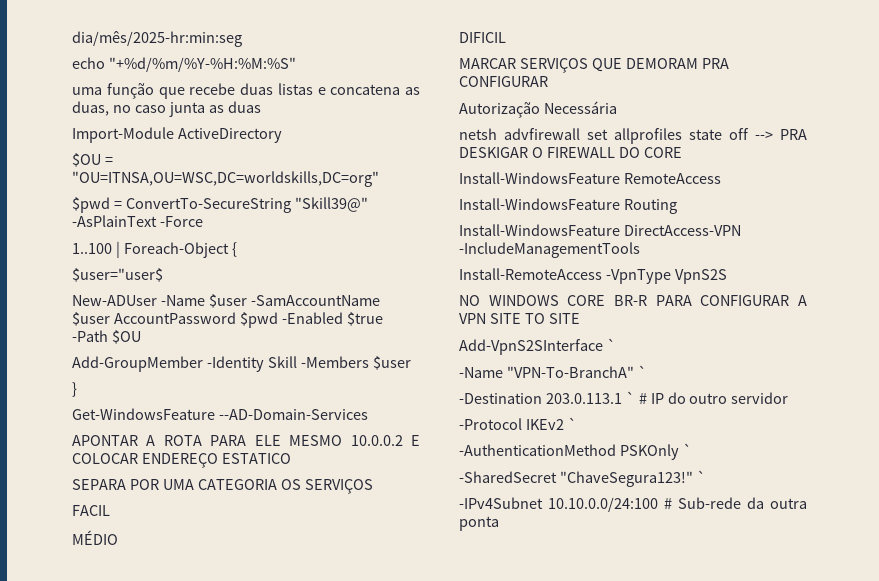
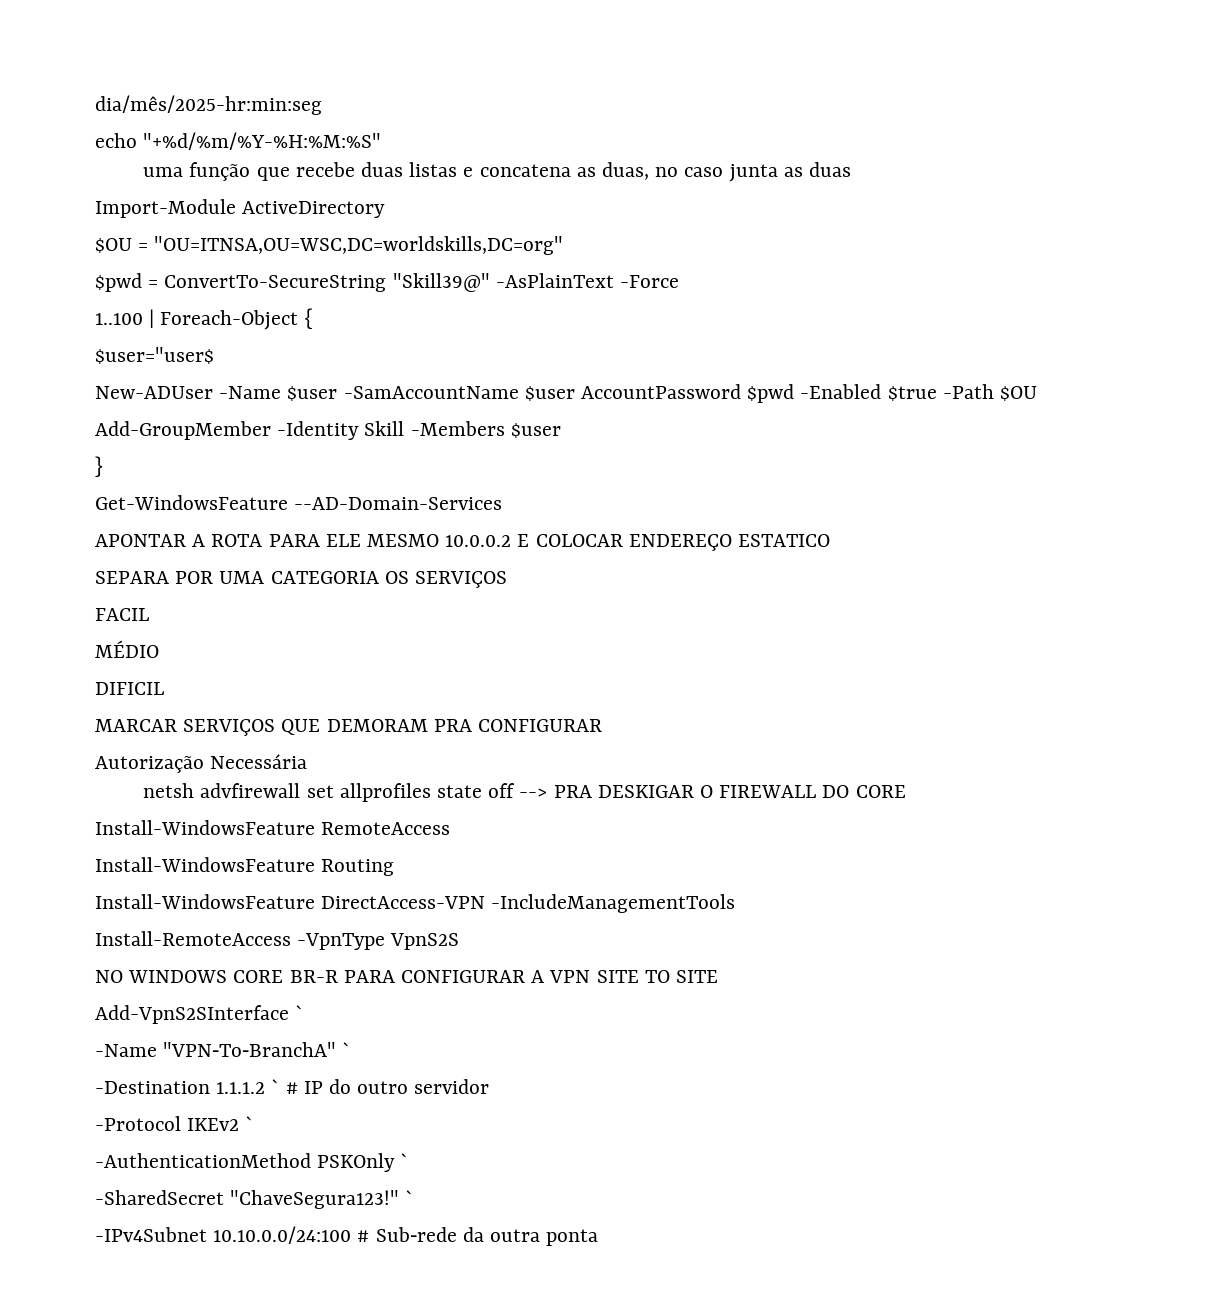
[545,393,622,404] 203.0.113.1 -> [216,1082,266,1094] 1.1.1.2

